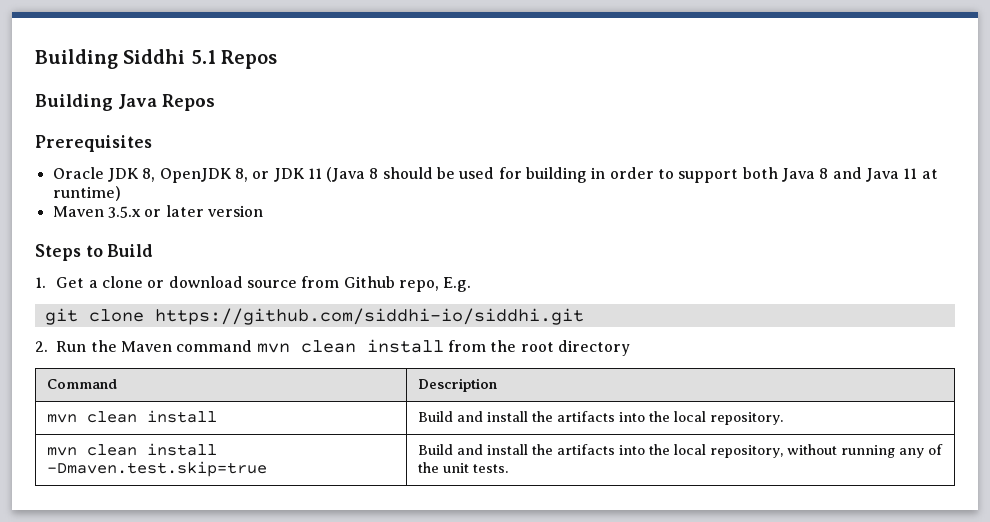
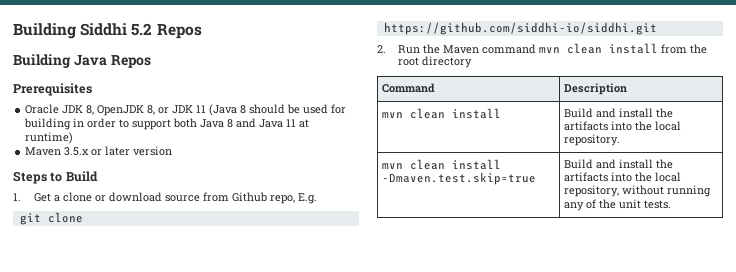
[190,50,216,64] 5.1 -> [131,23,153,36] 5.2

